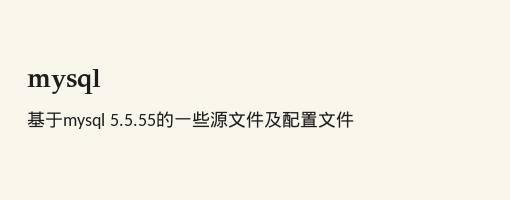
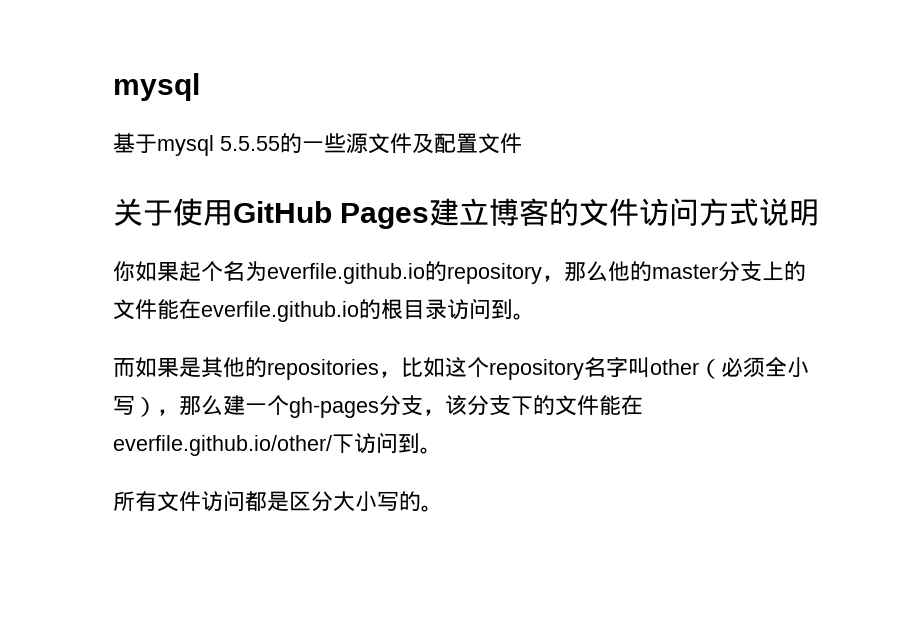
(354, 119) none -> [113,198,820,229] [113,261,806,284] [113,298,535,322] [113,357,809,380] [113,395,643,418] [113,432,442,456] [113,490,443,512] // 关于使用GitHub Pages建立博客的文件访问方式说明 // 你如果起个名为everfile.github.io的repository，那么他的master分支上的文件能在everfile.github.io的根目录访问到。 // 而如果是其他的repositories，比如这个repository名字叫other（必须全小写），那么建一个gh-pages分支，该分支下的文件能在everfile.github.io/other/下访问到。 // 所有文件访问都是区分大小写的。

